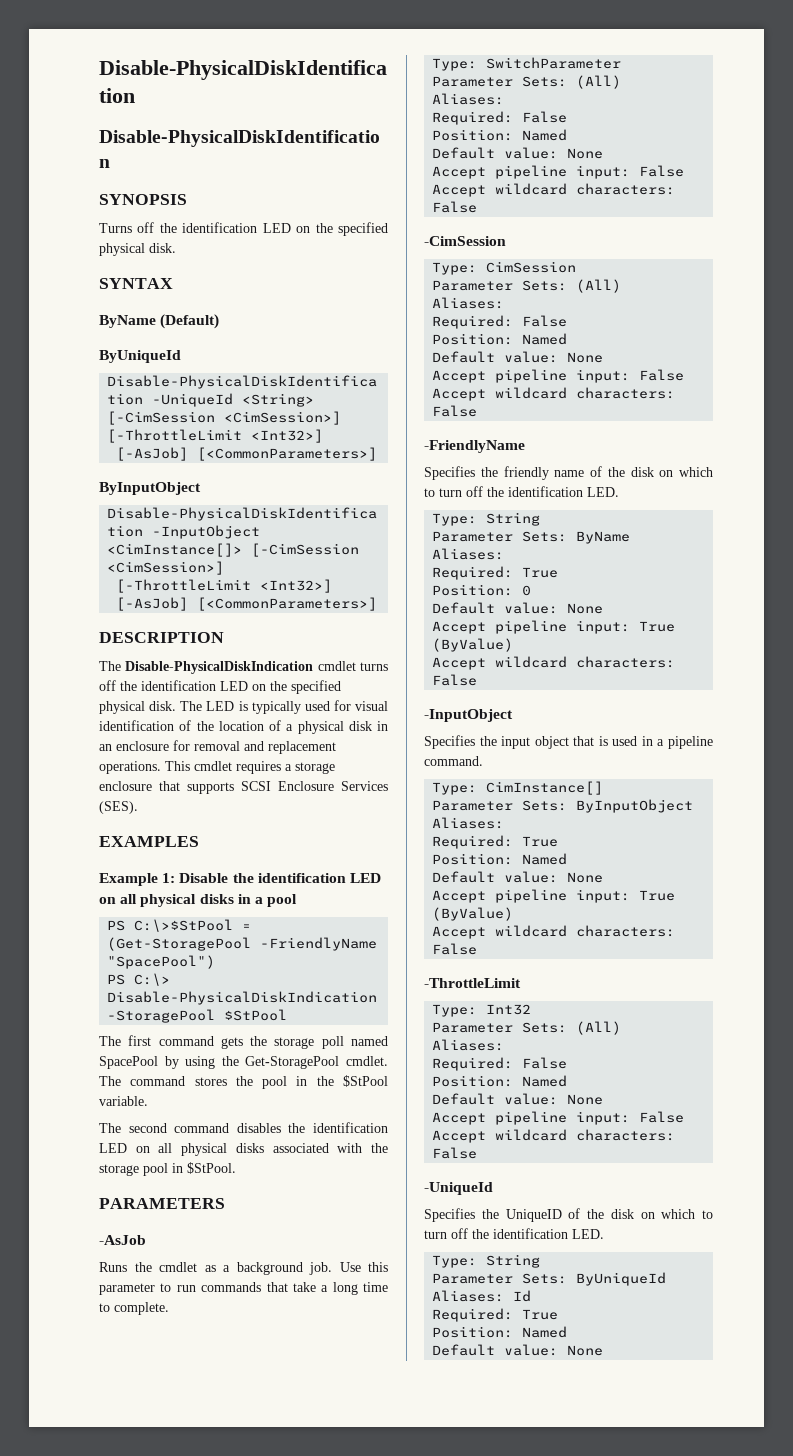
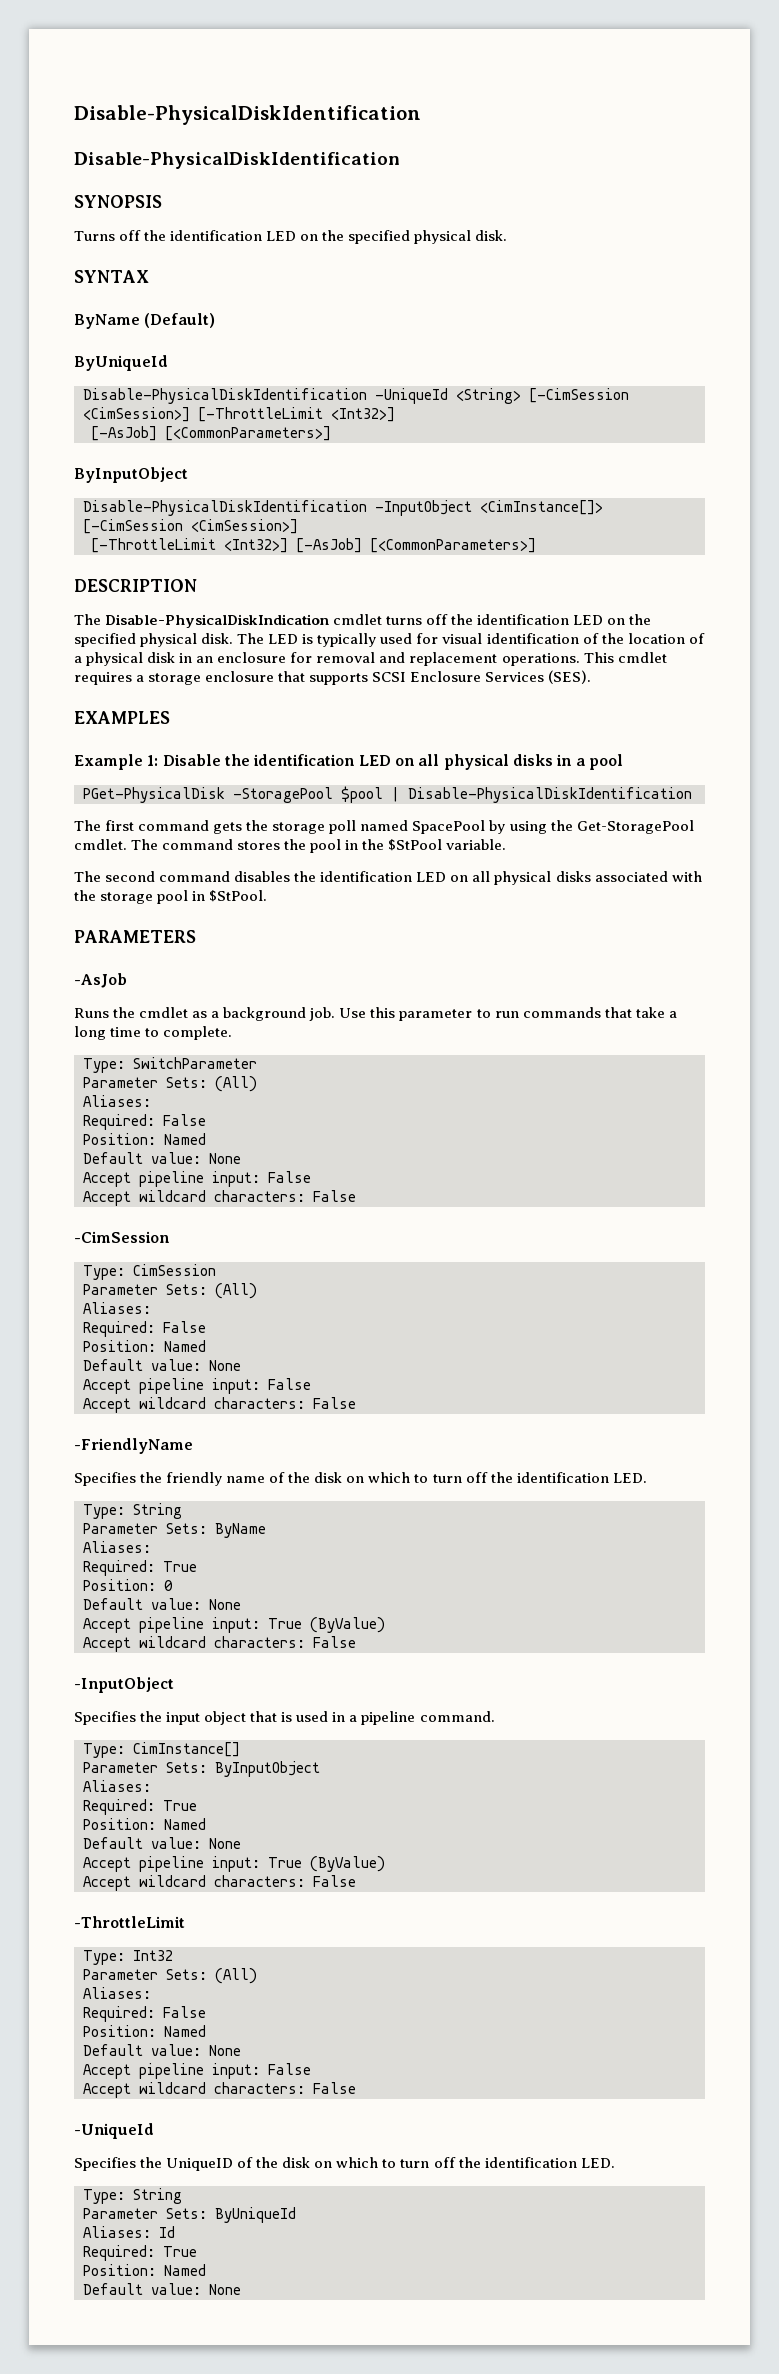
[107,919,252,932] [107,937,378,951] [107,955,216,969] [107,973,171,986] [107,991,378,1005] [107,1009,288,1023] PS C:\>$StPool = (Get-StoragePool -FriendlyName "SpacePool") // PS C:\> Disable-PhysicalDiskIndication -StoragePool $StPool -> [83,786,692,803] PGet-PhysicalDisk -StoragePool $pool | Disable-PhysicalDiskIdentification

